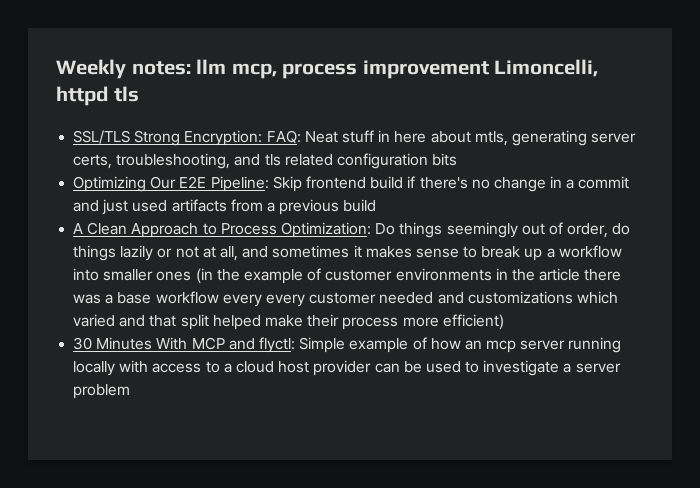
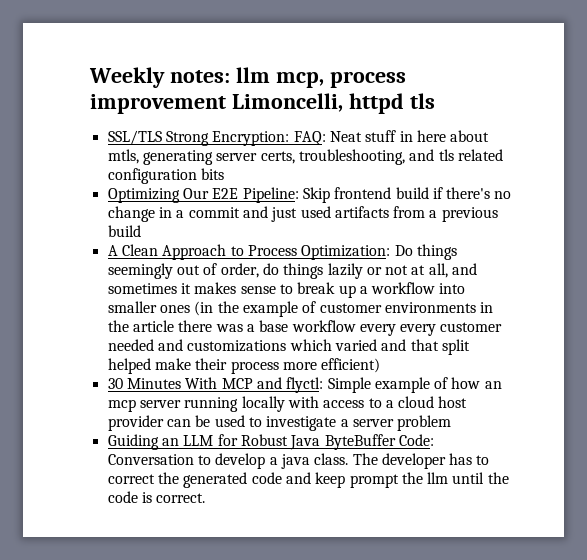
(131, 391) none -> [107,434,434,450] [107,453,490,469] [107,472,509,488] [107,491,206,503] // Guiding an LLM for Robust Java ByteBuffer Code: Conversation to develop a java class. The developer has to correct the generated code and keep prompt the llm until the code is correct.

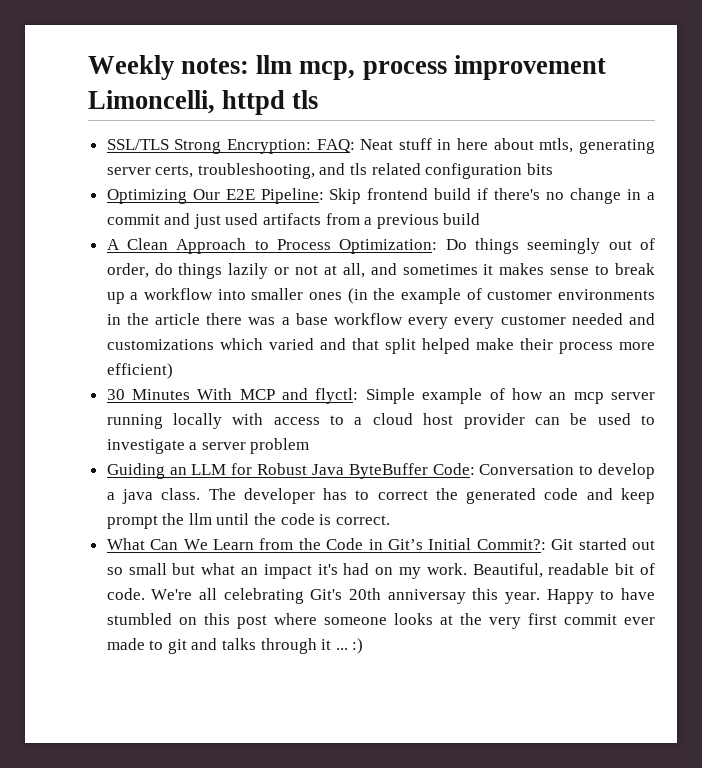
(206, 498) none -> [106,538,655,550] [106,563,655,579] [106,588,655,604] [106,613,655,629] [106,638,364,654] // What Can We Learn from the Code in Git’s Initial Commit?: Git started out so small but what an impact it's had on my work. Beautiful, readable bit of code. We're all celebrating Git's 20th anniversay this year. Happy to have stumbled on this post where someone looks at the very first commit ever made to git and talks through it ... :)

